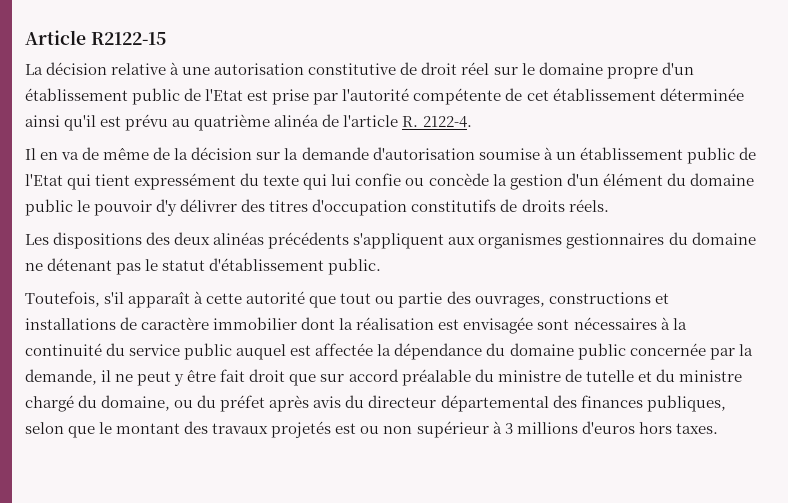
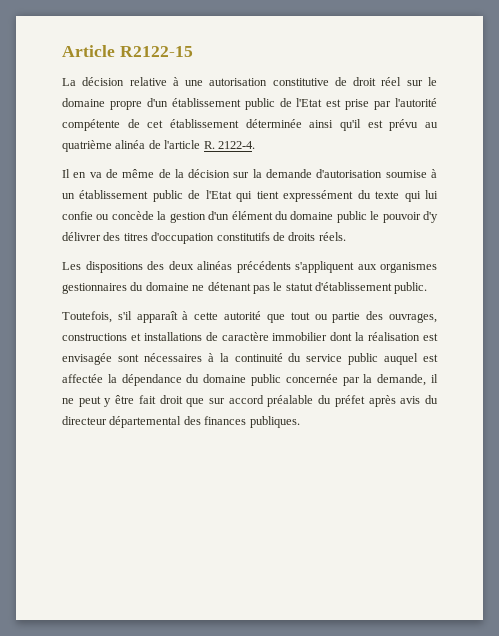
[497,369,742,382] [25,395,217,412] ministre de tutelle et du ministre chargé du domaine, ou du -> (332, 399) none
[646,395,726,412] [25,421,718,438] publiques, selon que le montant des travaux projetés est ou non supérieur à 3 millions d'euros hors taxes. -> [249,416,300,428] publiques.

